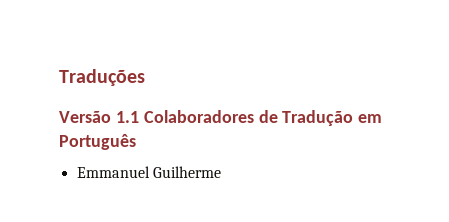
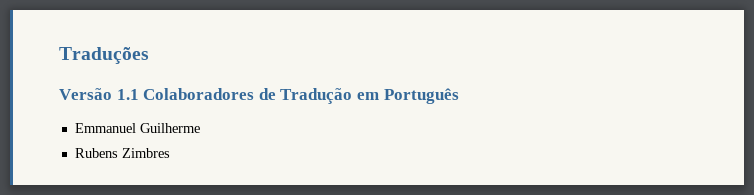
(221, 172) none -> [74,148,170,158] // Rubens Zimbres

